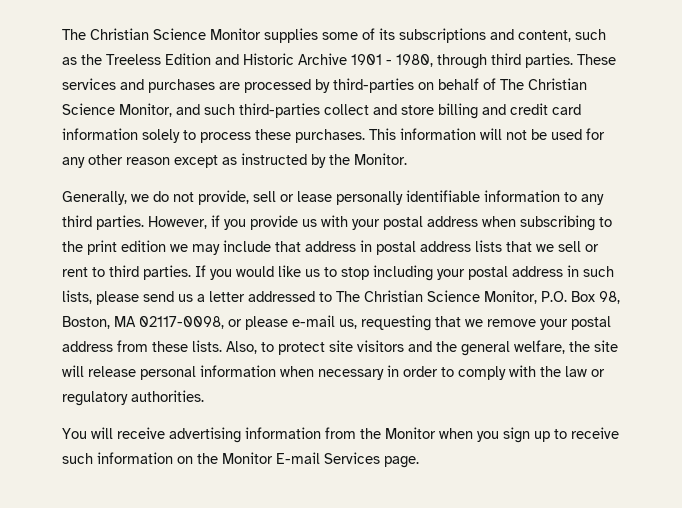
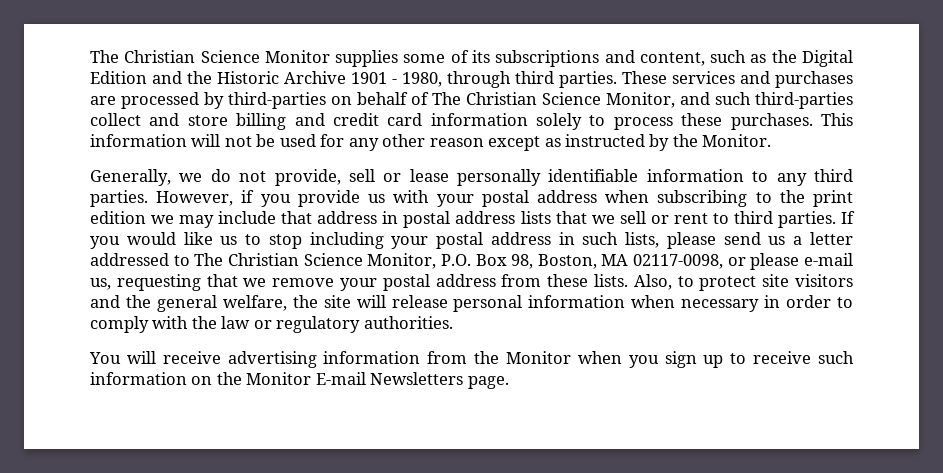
[106,54,161,65] Treeless -> [802,50,854,67] Digital
(239, 59) none -> [187,71,212,84] the
[324,452,380,464] Services -> [370,372,464,385] Newsletters

